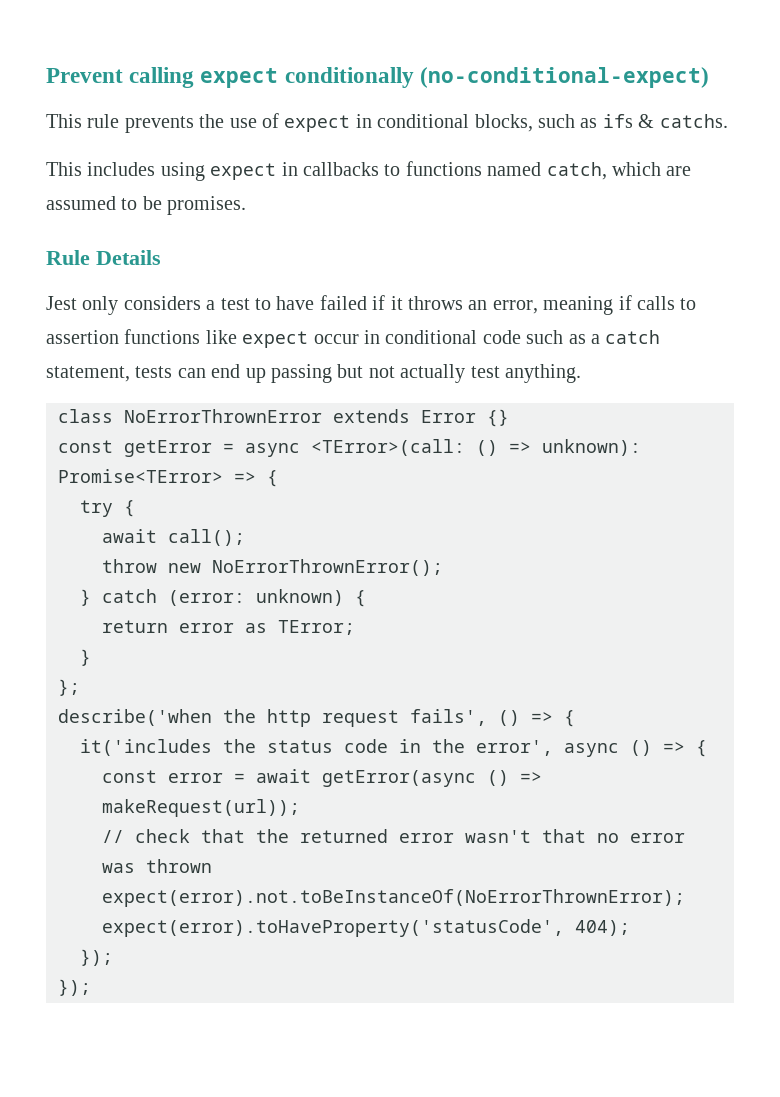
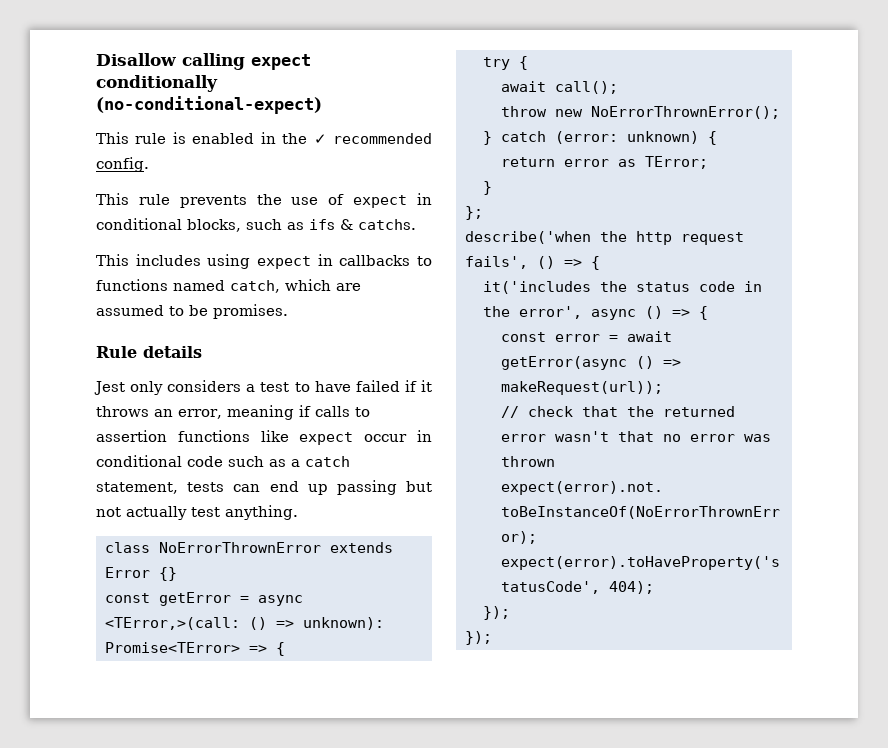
[46,68,123,83] Prevent -> [96,53,176,66] Disallow
(709, 77) none -> [96,132,432,144] [96,157,149,172] // This rule is enabled in the ✓ recommended config.
[96,250,161,265] Details -> [143,346,202,358] details
[311,439,465,456] <TError>(call: -> [104,617,240,630] <TError,>(call:

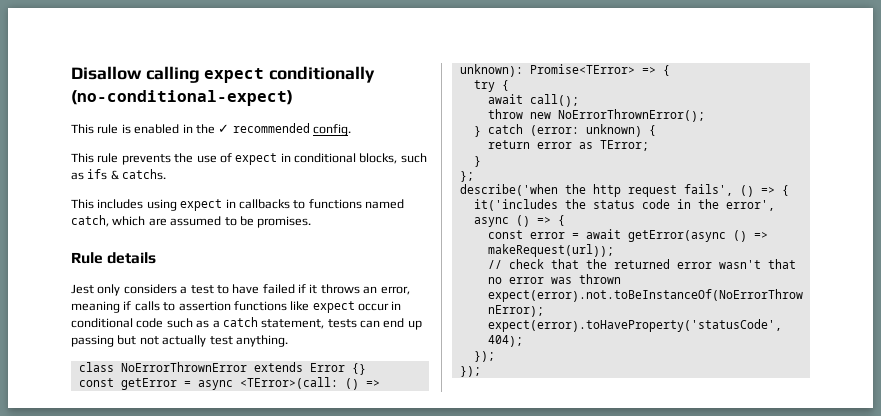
[104,617,240,630] <TError,>(call: -> [239,377,338,389] <TError>(call:

